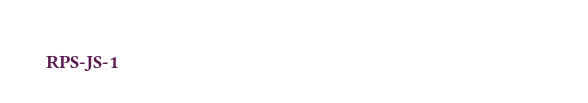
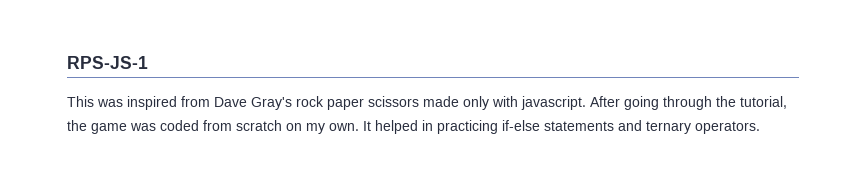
(119, 63) none -> [67,96,787,110] [67,120,760,134] // This was inspired from Dave Gray's rock paper scissors made only with javascript. After going through the tutorial, the game was coded from scratch on my own. It helped in practicing if-else statements and ternary operators.

